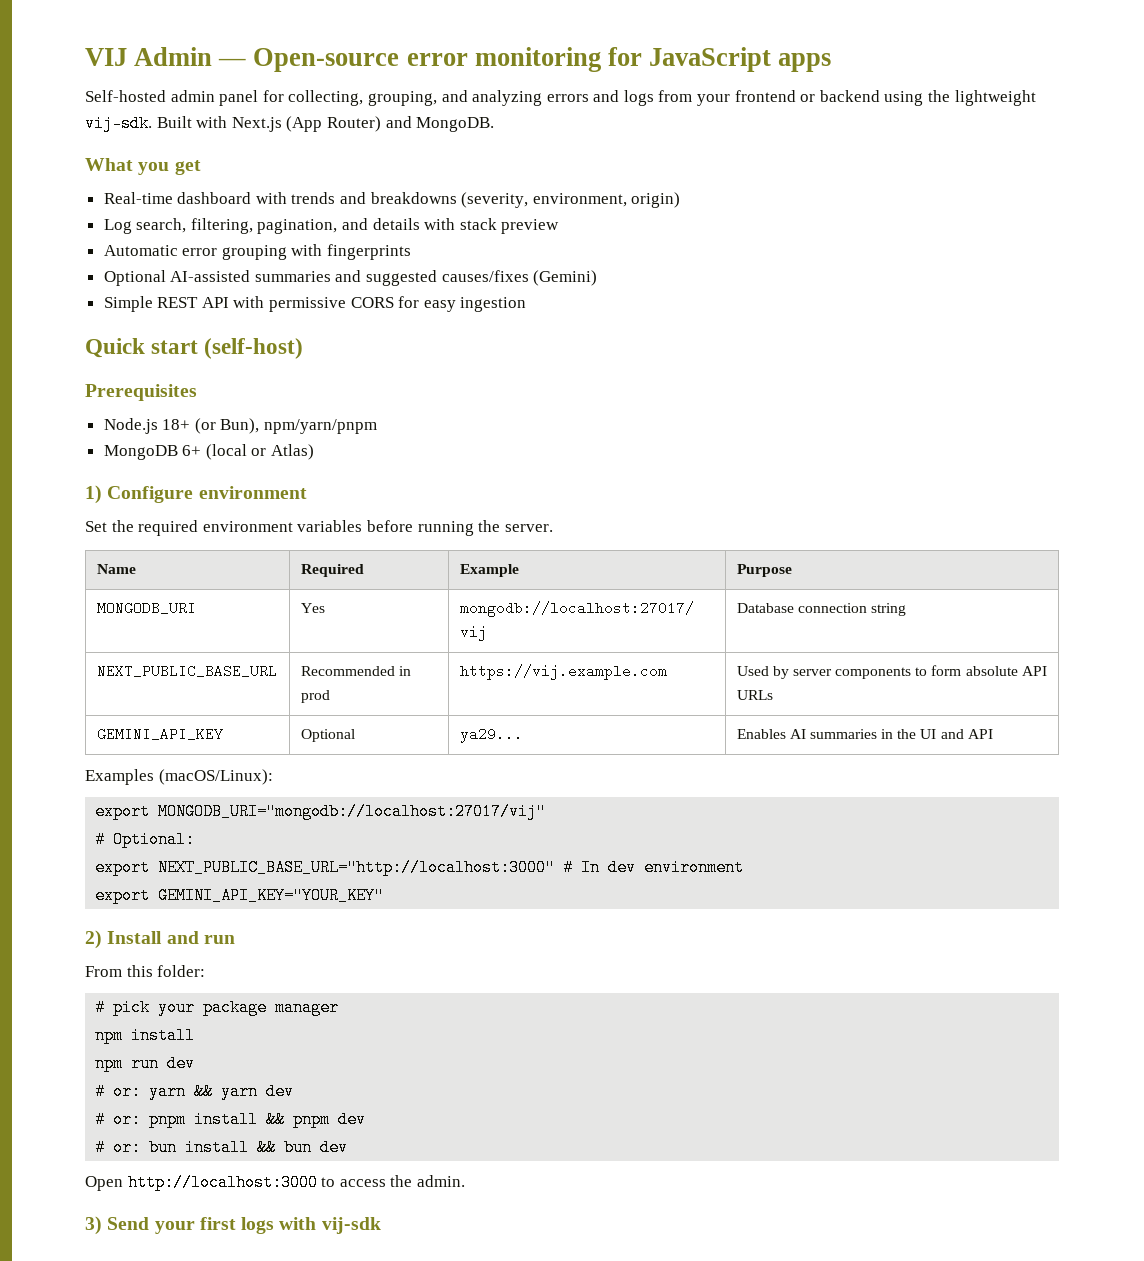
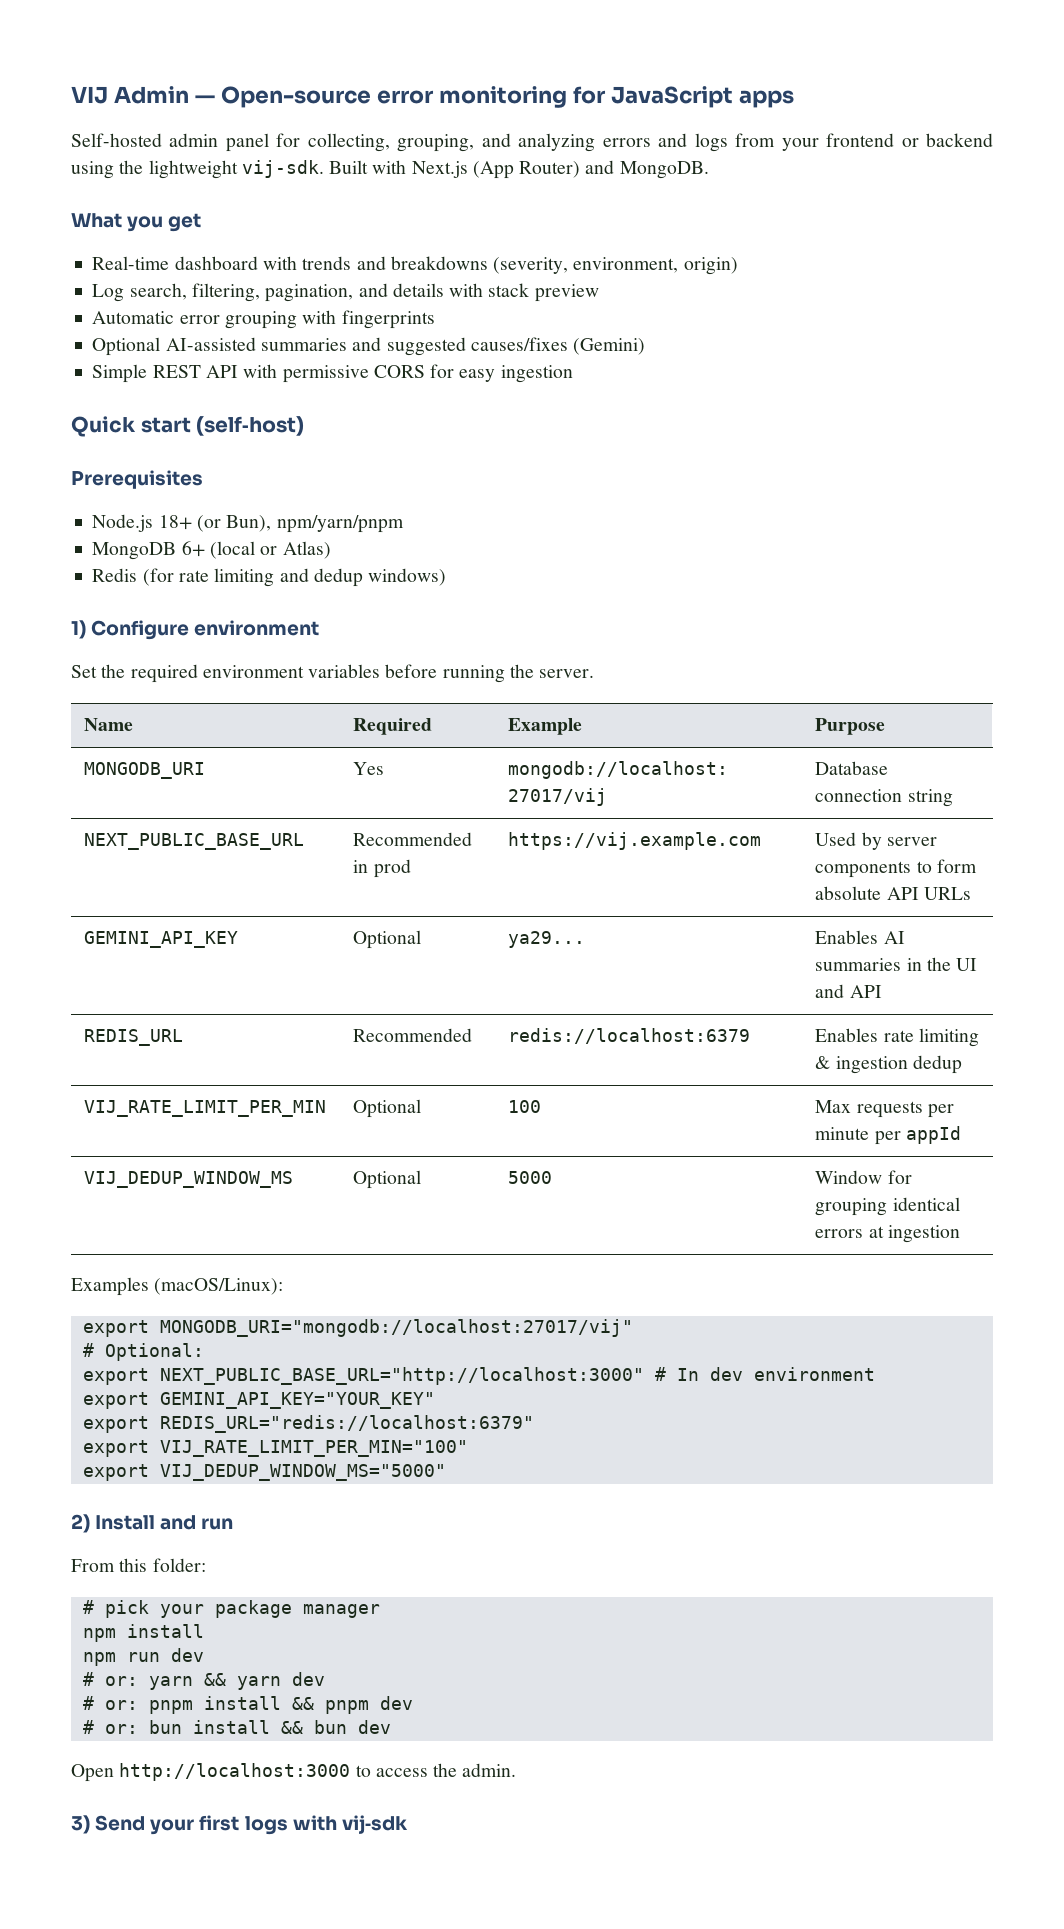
(315, 452) none -> [92,568,447,587] // Redis (for rate limiting and dedup windows)
(993, 734) none -> [84,1029,184,1046] [353,1028,473,1042] [508,1028,751,1044] [815,1028,979,1047] [815,1055,962,1074] [84,1100,327,1117] [353,1099,422,1118] [508,1100,542,1113] [815,1100,954,1118] [815,1126,961,1145] [84,1171,294,1188] [353,1170,422,1189] [508,1171,553,1184] [815,1170,912,1184] [815,1197,960,1216] [815,1225,960,1243] // REDIS_URL | Recommended | redis://localhost:6379 | Enables rate limiting & ingestion dedup // VIJ_RATE_LIMIT_PER_MIN | Optional | 100 | Max requests per minute per appId // VIJ_DEDUP_WINDOW_MS | Optional | 5000 | Window for grouping identical errors at ingestion
(385, 895) none -> [82,1415,534,1433] [82,1440,468,1457] [82,1464,446,1481] // export REDIS_URL="redis://localhost:6379" // export VIJ_RATE_LIMIT_PER_MIN="100" // export VIJ_DEDUP_WINDOW_MS="5000"

